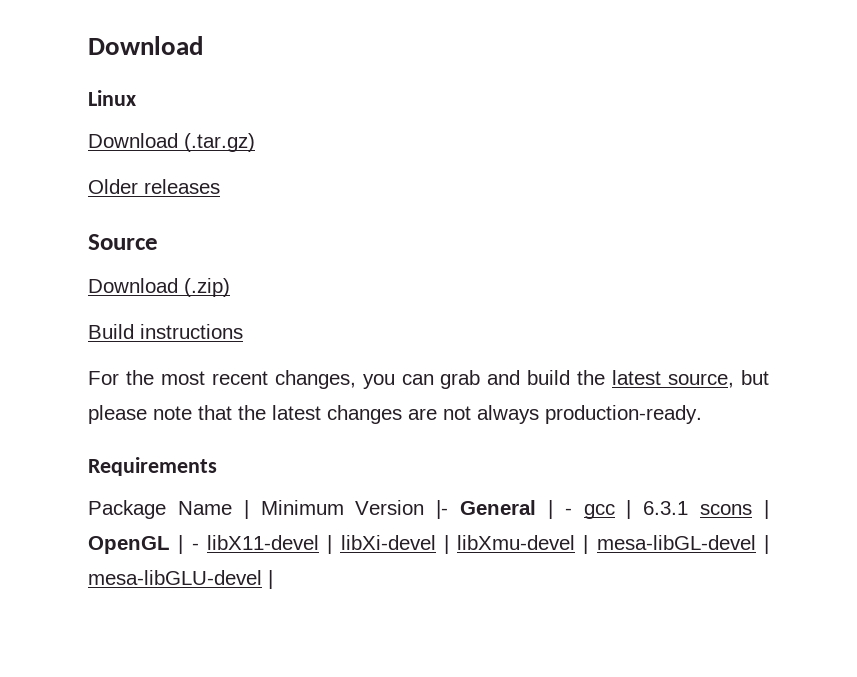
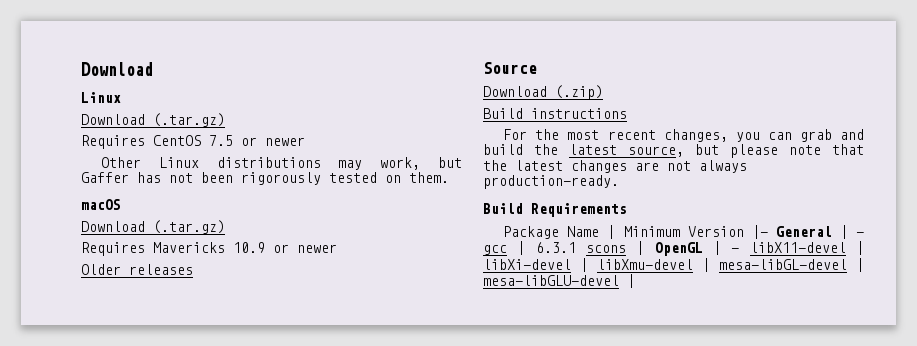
(255, 142) none -> [81,135,305,149] [101,157,462,170] [81,172,449,185] [81,199,121,210] [81,220,225,234] [81,242,337,256] // Requires CentOS 7.5 or newer // Other Linux distributions may work, but Gaffer has not been rigorously tested on them. // macOS // Download (.tar.gz) // Requires Mavericks 10.9 or newer
(702, 414) none -> [483,203,523,214] Build

